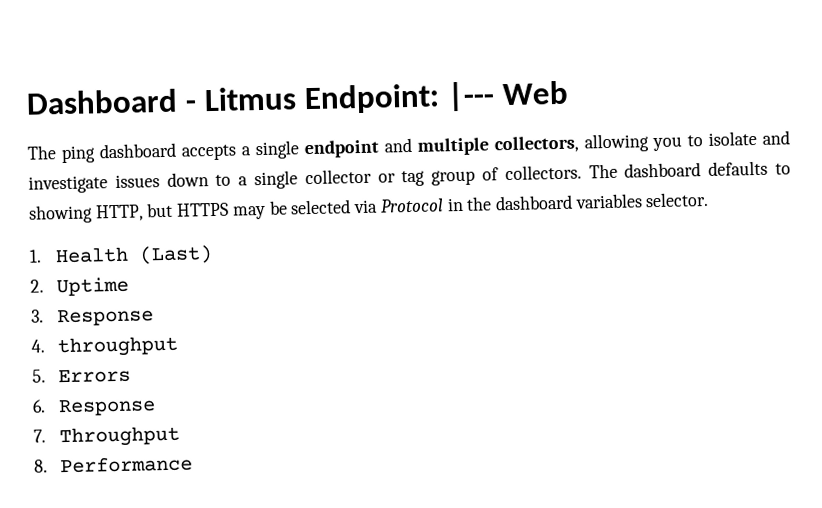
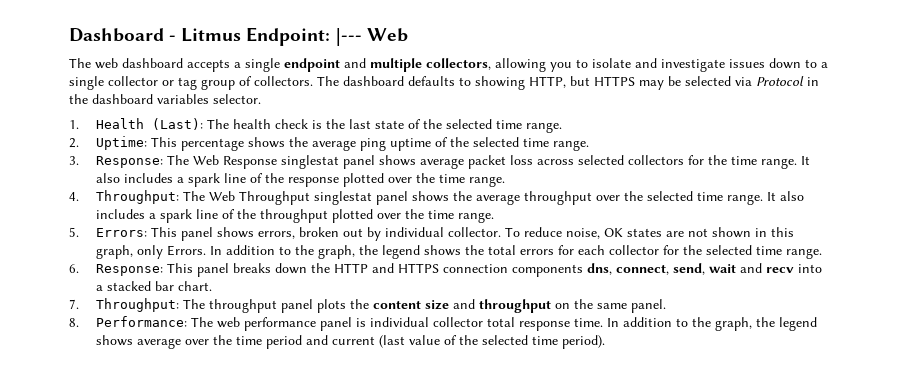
[61,145,96,164] ping -> [95,58,118,69] web
[138,245,213,265] [30,276,129,297] [31,308,154,327] [31,335,178,358] [32,368,131,384] [32,398,156,417] [33,425,180,448] [34,455,193,474] (Last) // 2. Uptime // 3. Response // 4. throughput // 5. Errors // 6. Response // 7. Throughput // 8. Performance -> [151,118,562,133] [69,136,589,151] [69,155,810,169] [95,173,505,187] [69,190,804,205] [95,209,494,223] [69,227,794,241] [95,245,822,259] [69,263,822,277] [95,281,212,291] [69,298,666,313] [69,316,817,331] [95,335,605,349] (Last): The health check is the last state of the selected time range. // 2. Uptime: This percentage shows the average ping uptime of the selected time range. // 3. Response: The Web Response singlestat panel shows average packet loss across selected collectors for the time range. It also includes a spark line of the response plotted over the time range. // 4. Throughput: The Web Throughput singlestat panel shows the average throughput over the selected time range. It also includes a spark line of the throughput plotted over the time range. // 5. Errors: This panel shows errors, broken out by individual collector. To reduce noise, OK states are not shown in this graph, only Errors. In addition to the graph, the legend shows the total errors for each collector for the selected time range. // 6. Response: This panel breaks down the HTTP and HTTPS connection components dns, connect, send, wait and recv into a stacked bar chart. // 7. Throughput: The throughput panel plots the content size and throughput on the same panel. // 8. Performance: The web performance panel is individual collector total response time. In addition to the graph, the legend shows average over the time period and current (last value of the selected time period).

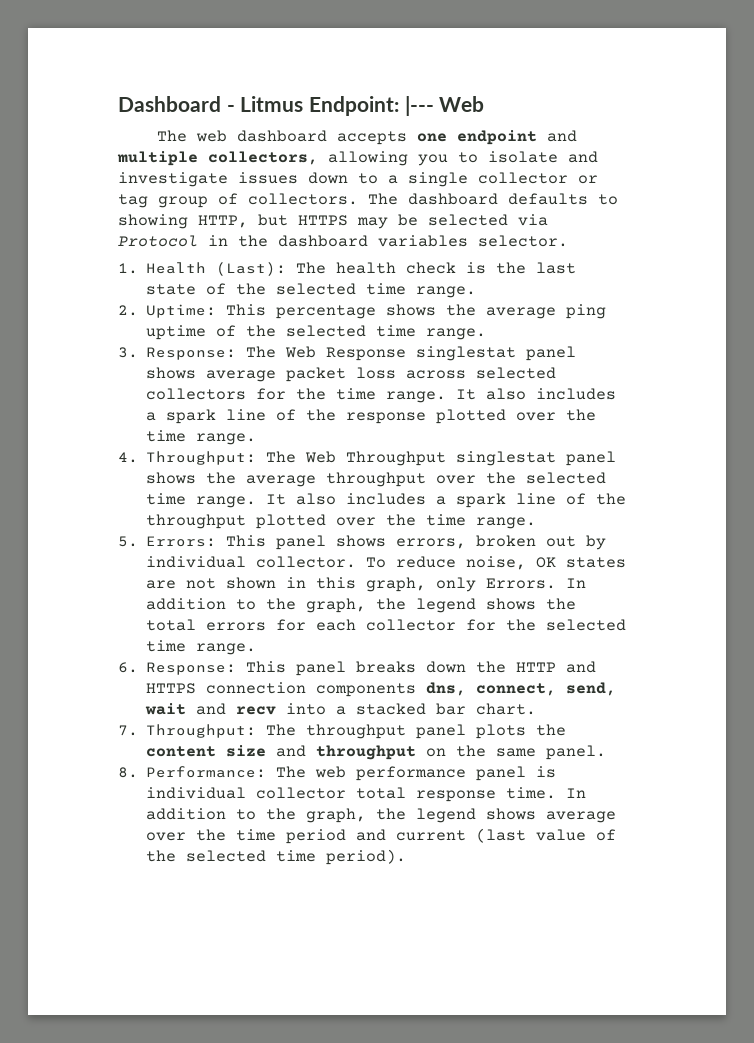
[234,58,280,72] a single -> [417,133,448,142] one

